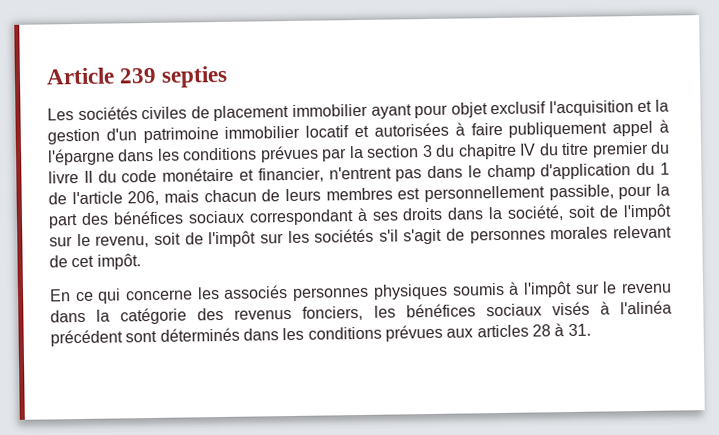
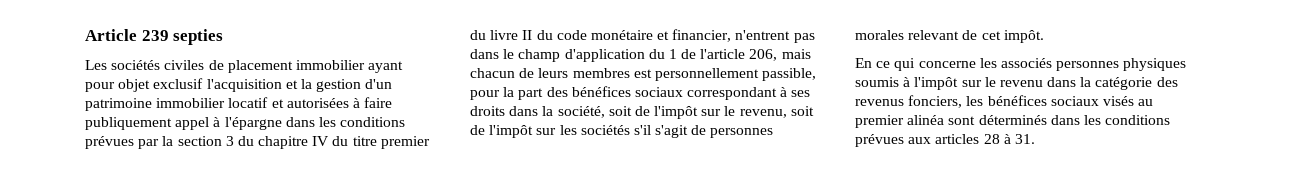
[599,300,673,315] [50,329,123,347] à l'alinéa précédent -> [1138,99,1154,106] [855,115,945,128] au premier alinéa

